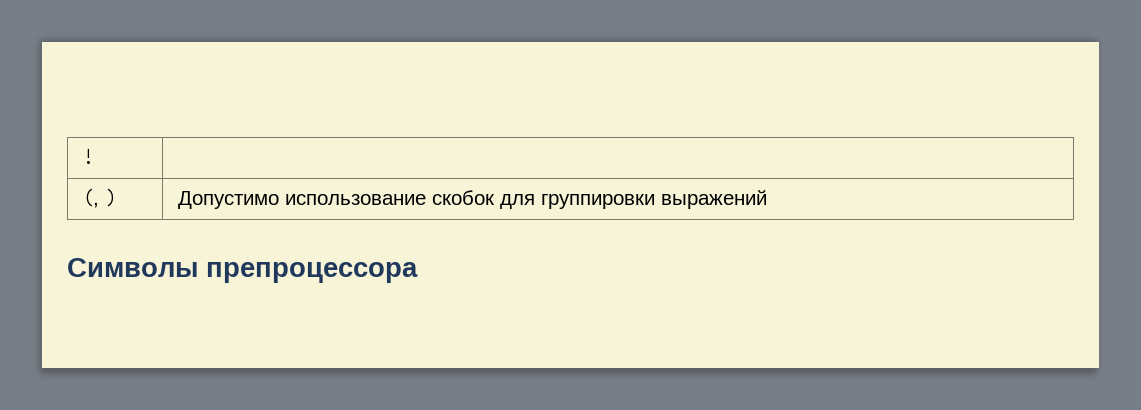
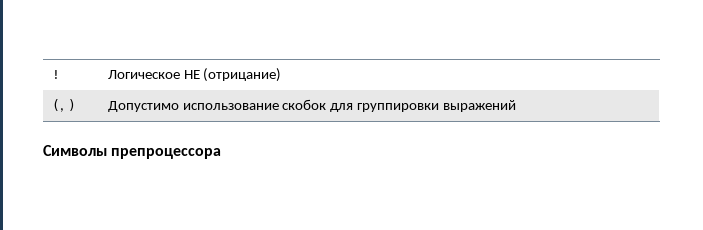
(93, 156) none -> [107,68,282,82] Логическое НЕ (отрицание)

